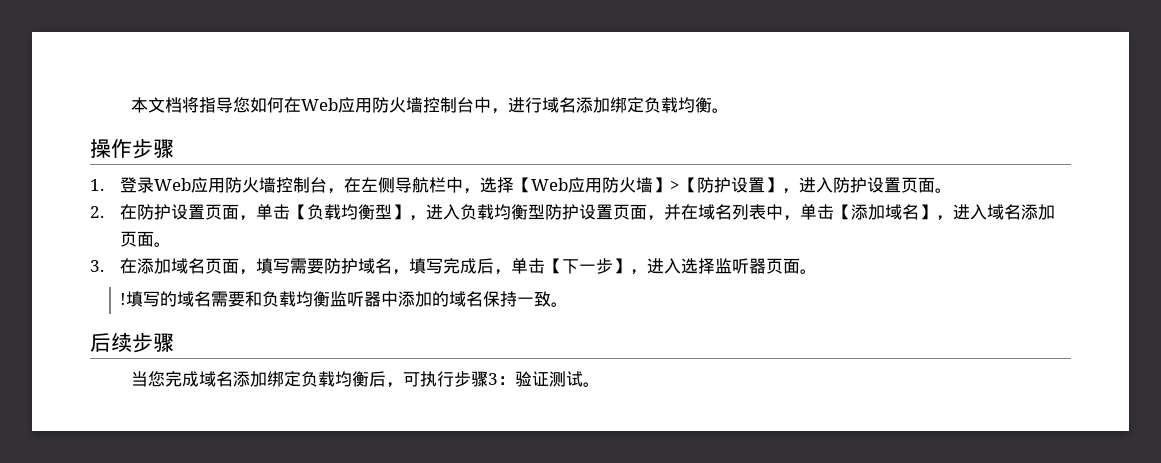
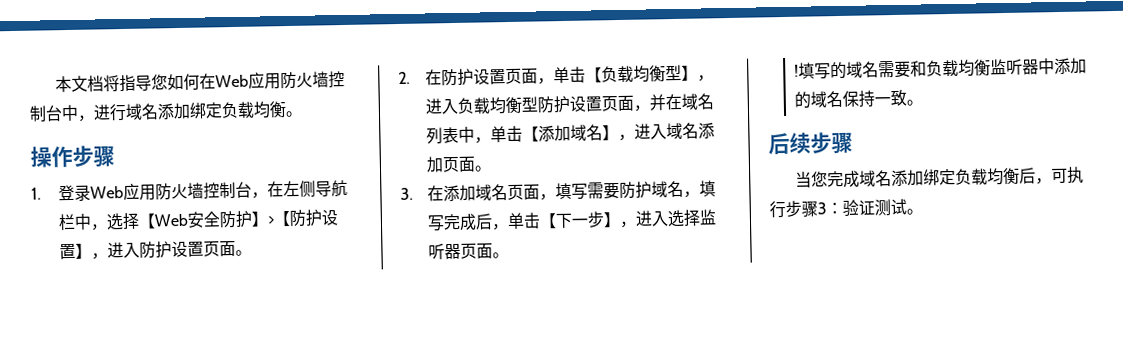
[568,177,654,193] 应用防火墙 -> [186,210,253,229] 安全防护

